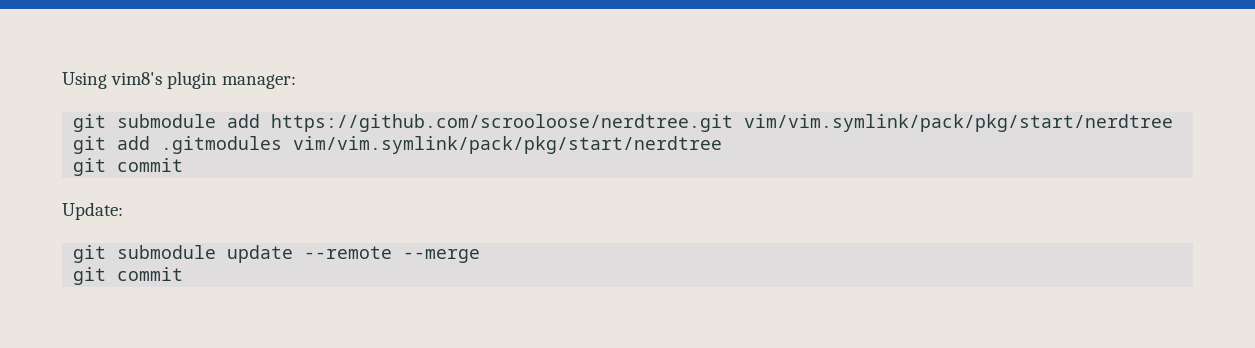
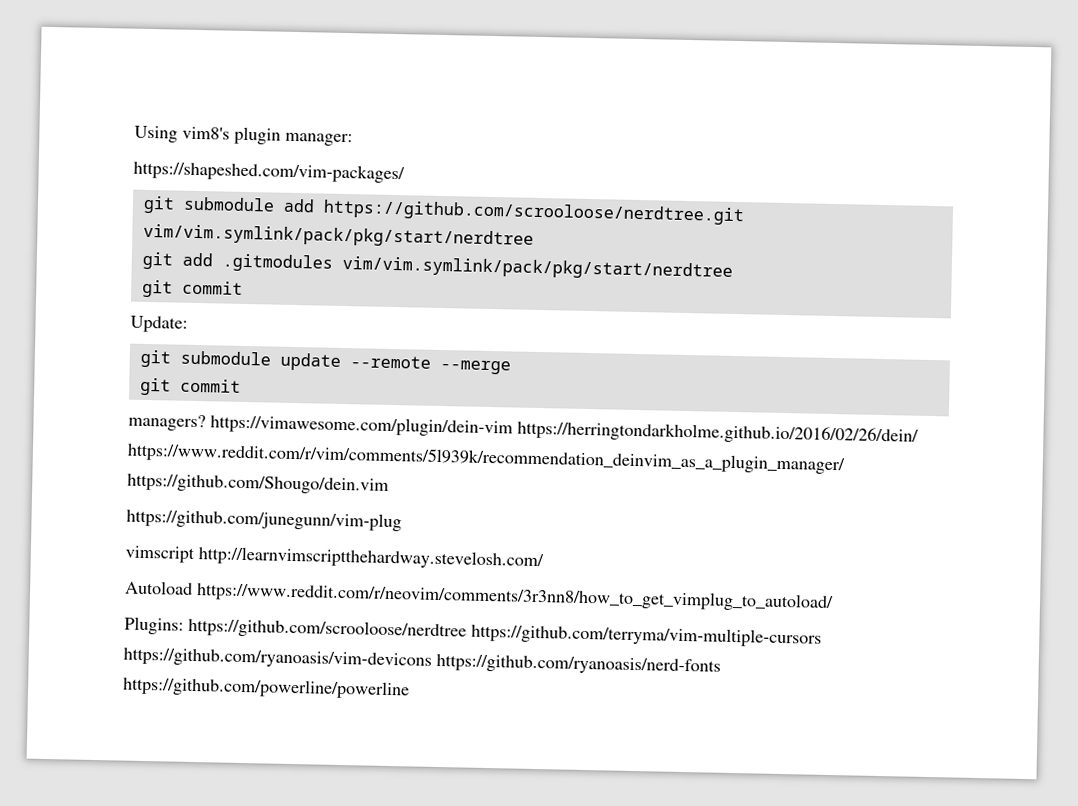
(297, 81) none -> [133,160,405,184] // https://shapeshed.com/vim-packages/
(184, 274) none -> [128,413,919,446] [127,442,845,475] [127,473,389,495] [126,508,402,532] [125,545,544,571] [125,580,834,613] [124,616,822,648] [123,647,721,676] [122,676,410,700] // managers? https://vimawesome.com/plugin/dein-vim https://herringtondarkholme.github.io/2016/02/26/dein/ https://www.reddit.com/r/vim/comments/5l939k/recommendation_deinvim_as_a_plugin_manager/ https://github.com/Shougo/dein.vim // https://github.com/junegunn/vim-plug // vimscript http://learnvimscriptthehardway.stevelosh.com/ // Autoload https://www.reddit.com/r/neovim/comments/3r3nn8/how_to_get_vimplug_to_autoload/ // Plugins: https://github.com/scrooloose/nerdtree https://github.com/terryma/vim-multiple-cursors https://github.com/ryanoasis/vim-devicons https://github.com/ryanoasis/nerd-fonts https://github.com/powerline/powerline

